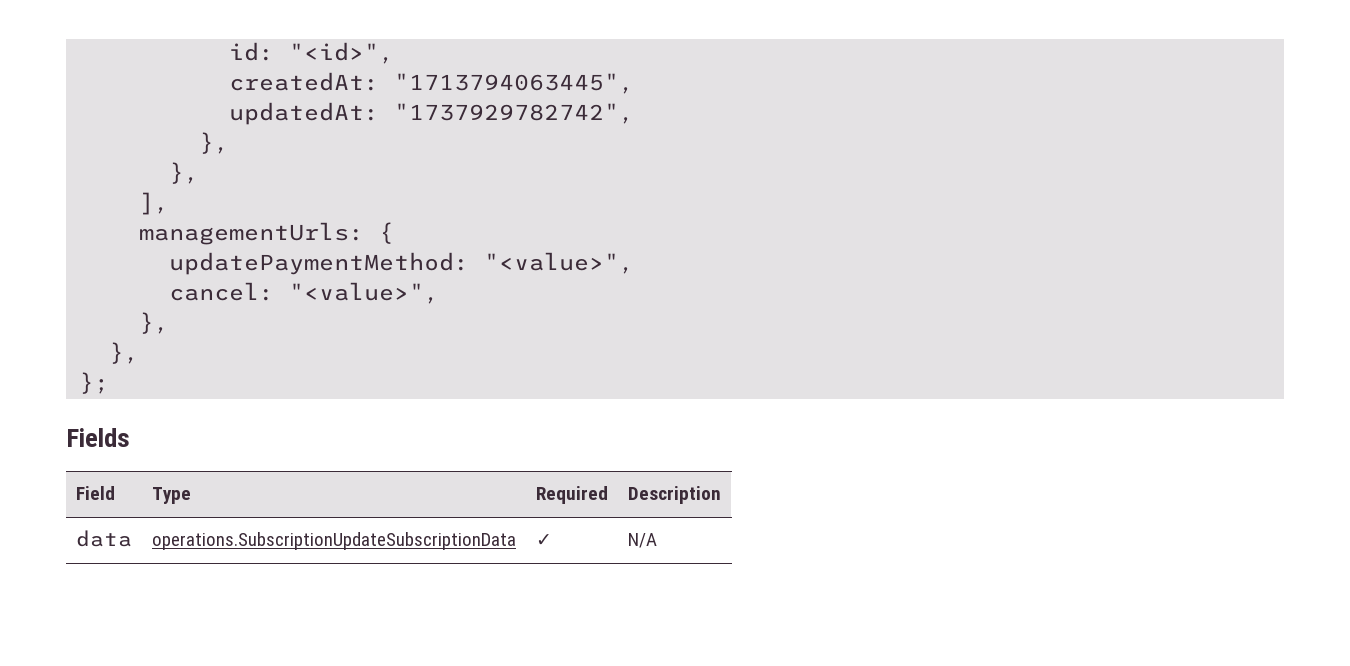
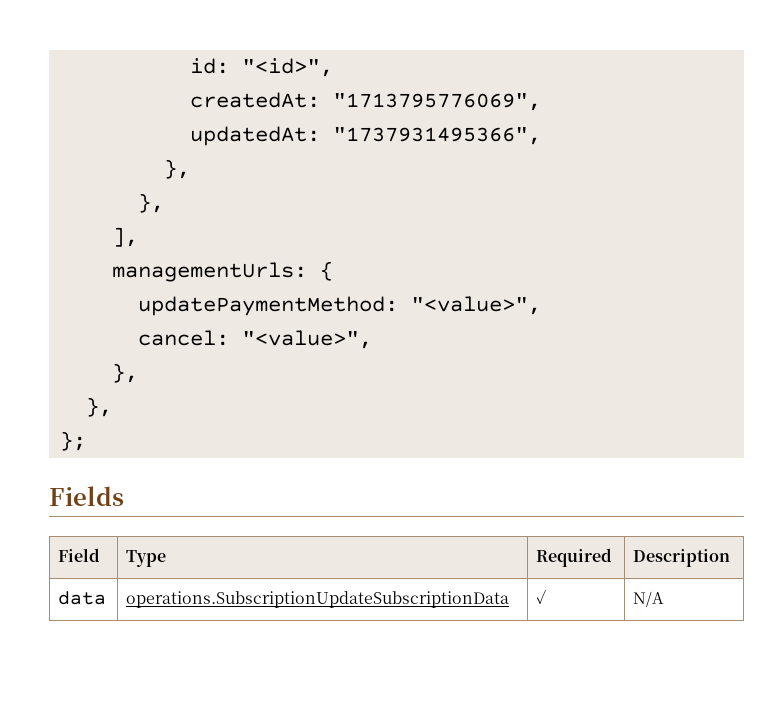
[393,73,634,94] "1713794063445", -> [332,93,541,111] "1713795776069",
[393,103,634,124] "1737929782742", -> [332,127,541,145] "1737931495366",

